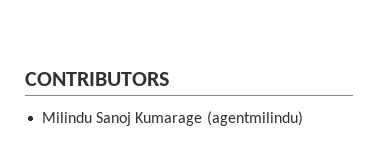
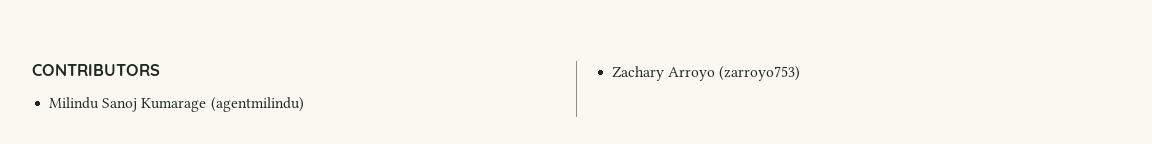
(303, 118) none -> [612,66,801,81] // Zachary Arroyo (zarroyo753)

